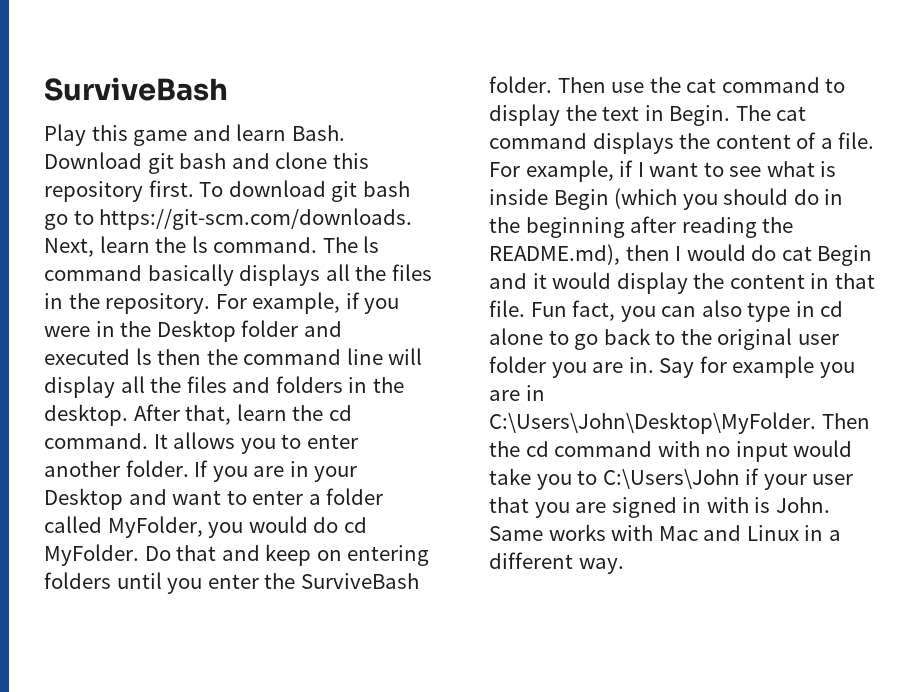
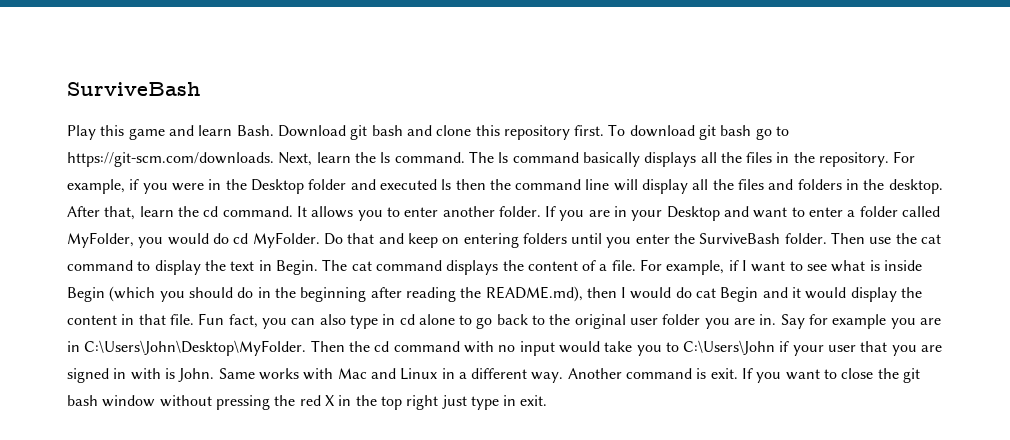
(624, 566) none -> [567,368,921,383] [67,395,548,410] Another command is exit. If you want to close the git bash window without pressing the red X in the top right just type in exit.

